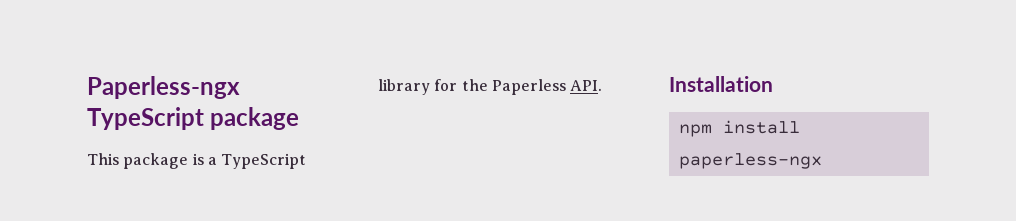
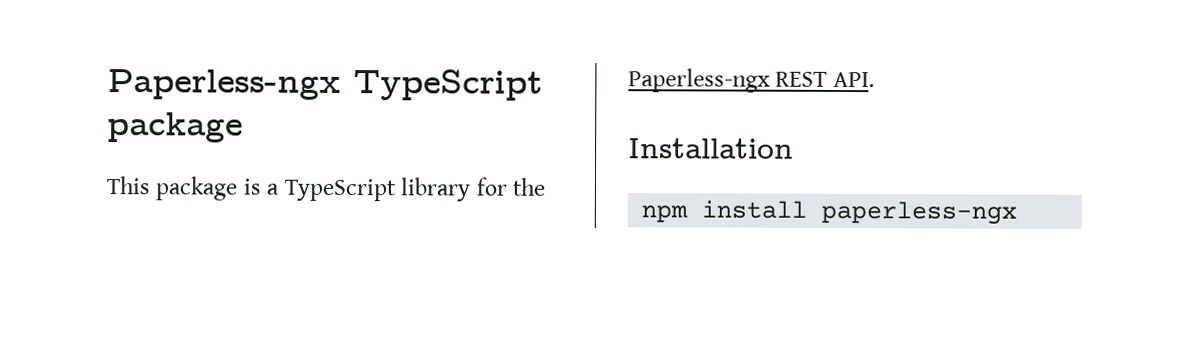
[491,79,566,95] Paperless -> [628,68,828,93] Paperless-ngx REST

